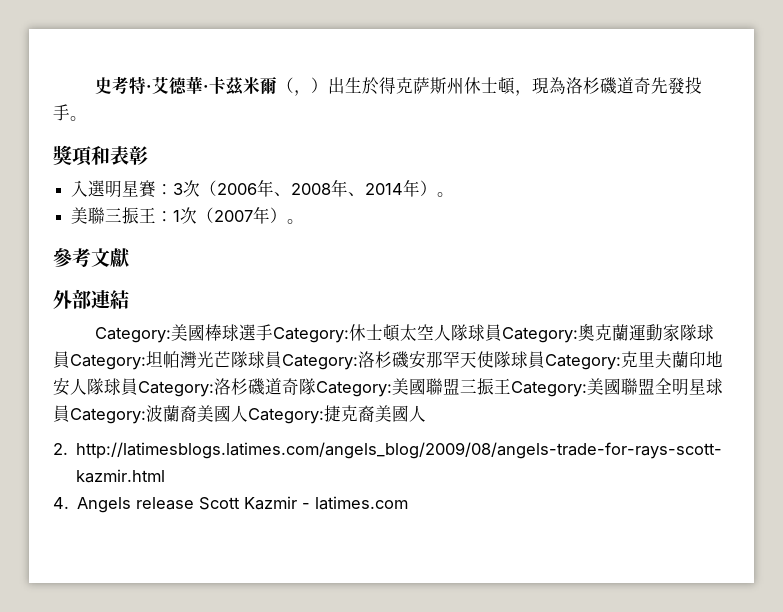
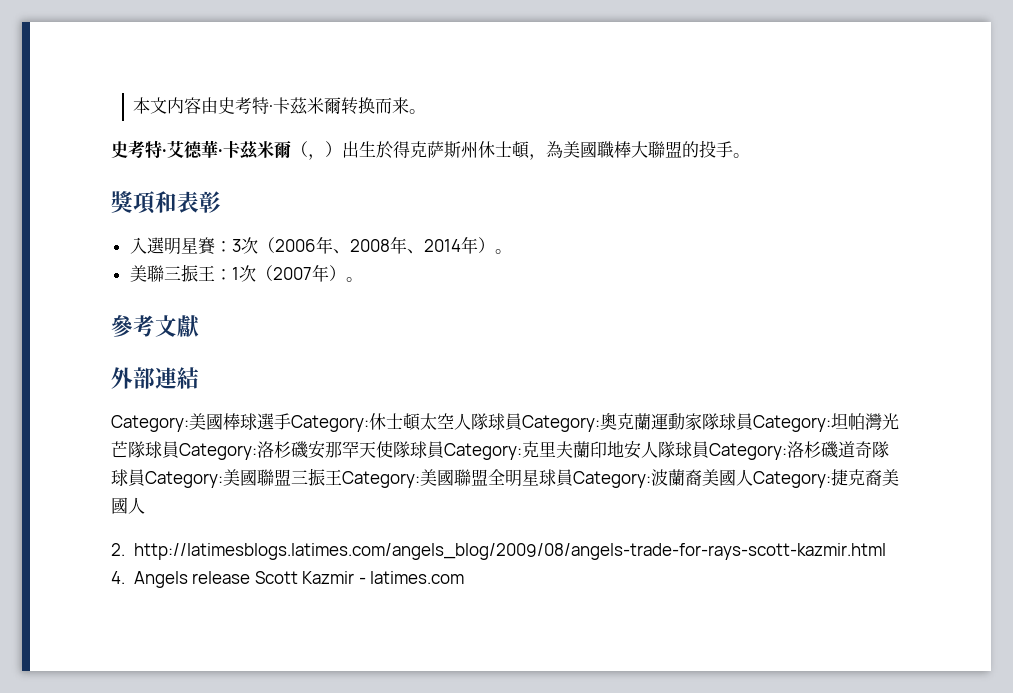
(95, 85) none -> [133,97,427,115] 本文内容由史考特·卡茲米爾转换而来。 //
[532,77,686,94] 現為洛杉磯道奇先發 -> [546,141,699,158] 為美國職棒大聯盟的
(316, 386) none -> [111,469,145,486] 球員

